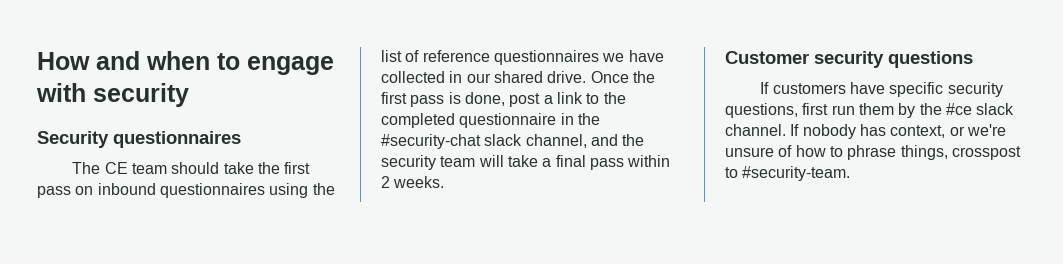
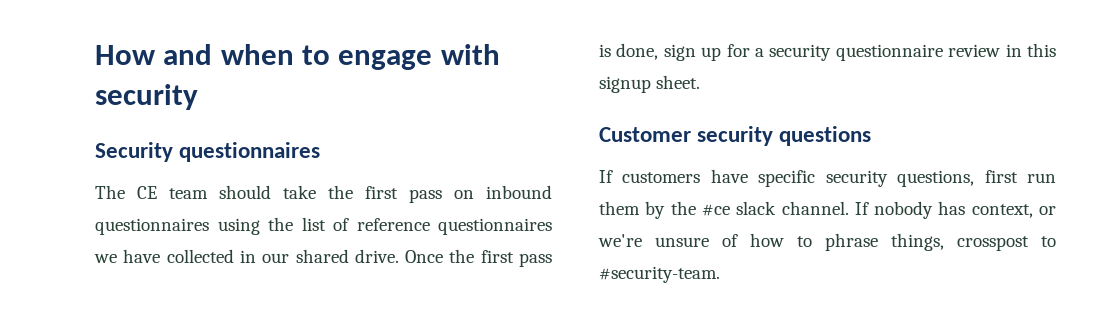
[509,92,626,107] [381,113,600,128] [381,134,645,149] [381,155,671,170] [381,176,445,188] post a link to the completed questionnaire in the #security-chat slack channel, and the security team will take a final pass within 2 weeks. -> [663,43,1056,61] [599,75,701,93] sign up for a security questionnaire review in this signup sheet.

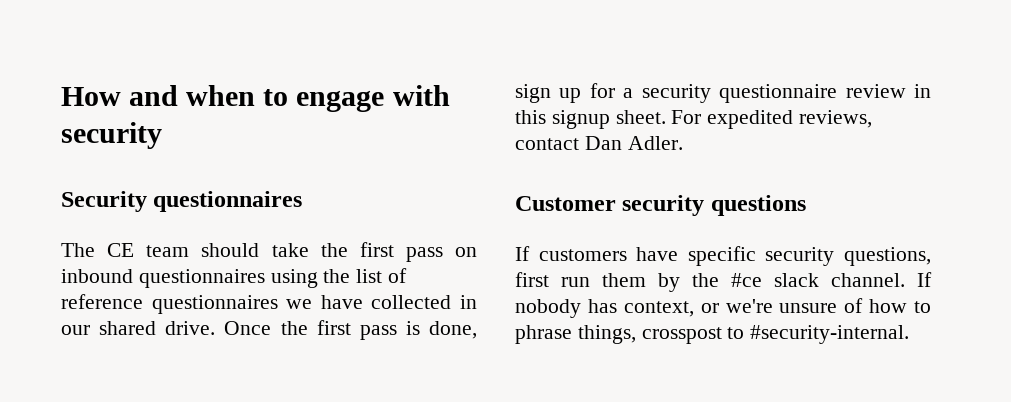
(701, 82) none -> [671,110,873,129] [515,136,683,150] For expedited reviews, contact Dan Adler.
[599,266,720,283] #security-team. -> [750,325,910,344] #security-internal.

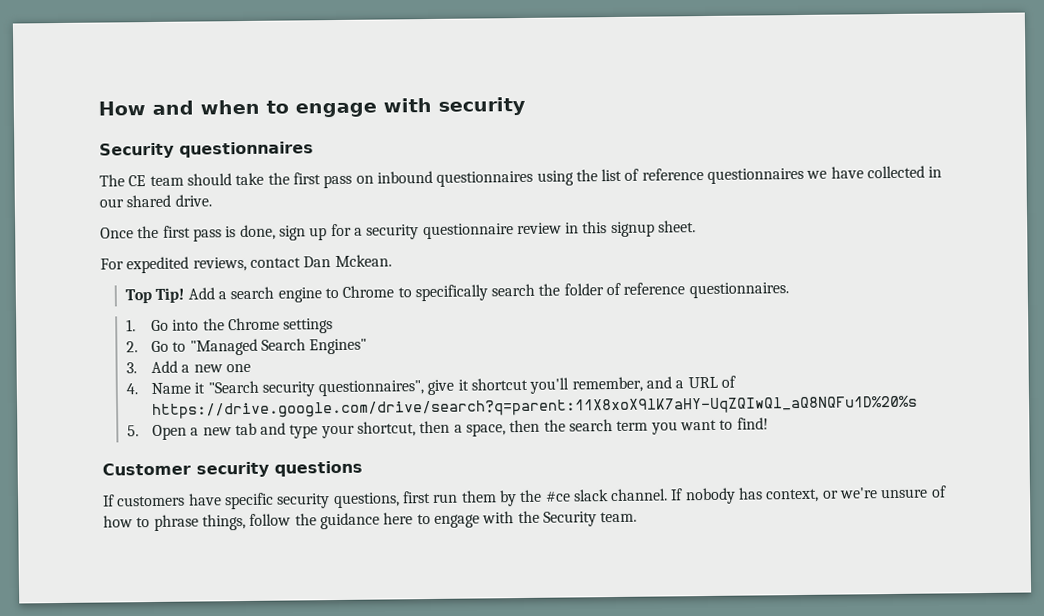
(216, 328) none -> (212, 200) //
(666, 117) none -> (697, 226) //
[627,136,683,150] Adler. -> [334,254,392,268] [124,282,789,304] [125,317,334,334] [125,338,368,356] [125,360,251,374] [125,375,737,397] [151,395,918,420] [126,417,769,441] Mckean. // Top Tip! Add a search engine to Chrome to specifically search the folder of reference questionnaires. // 1. Go into the Chrome settings // 2. Go to "Managed Search Engines" // 3. Add a new one // 4. Name it "Search security questionnaires", give it shortcut you'll remember, and a URL of https://drive.google.com/drive/search?q=parent:11X8xoX9lK7aHY-UqZQIwQl_aQ8NQFu1D%20%s // 5. Open a new tab and type your shortcut, then a space, then the search term you want to find!
[641,325,910,344] crosspost to #security-internal. -> [249,510,638,530] follow the guidance here to engage with the Security team.

